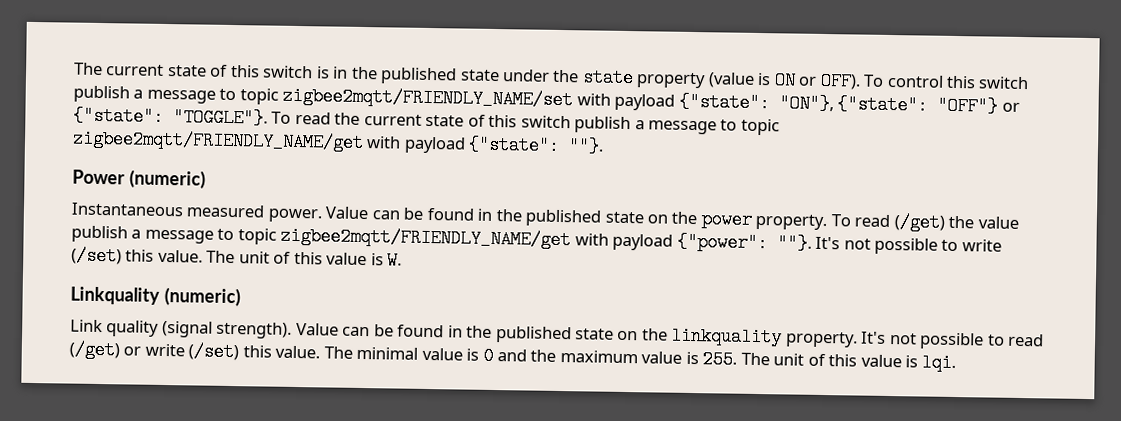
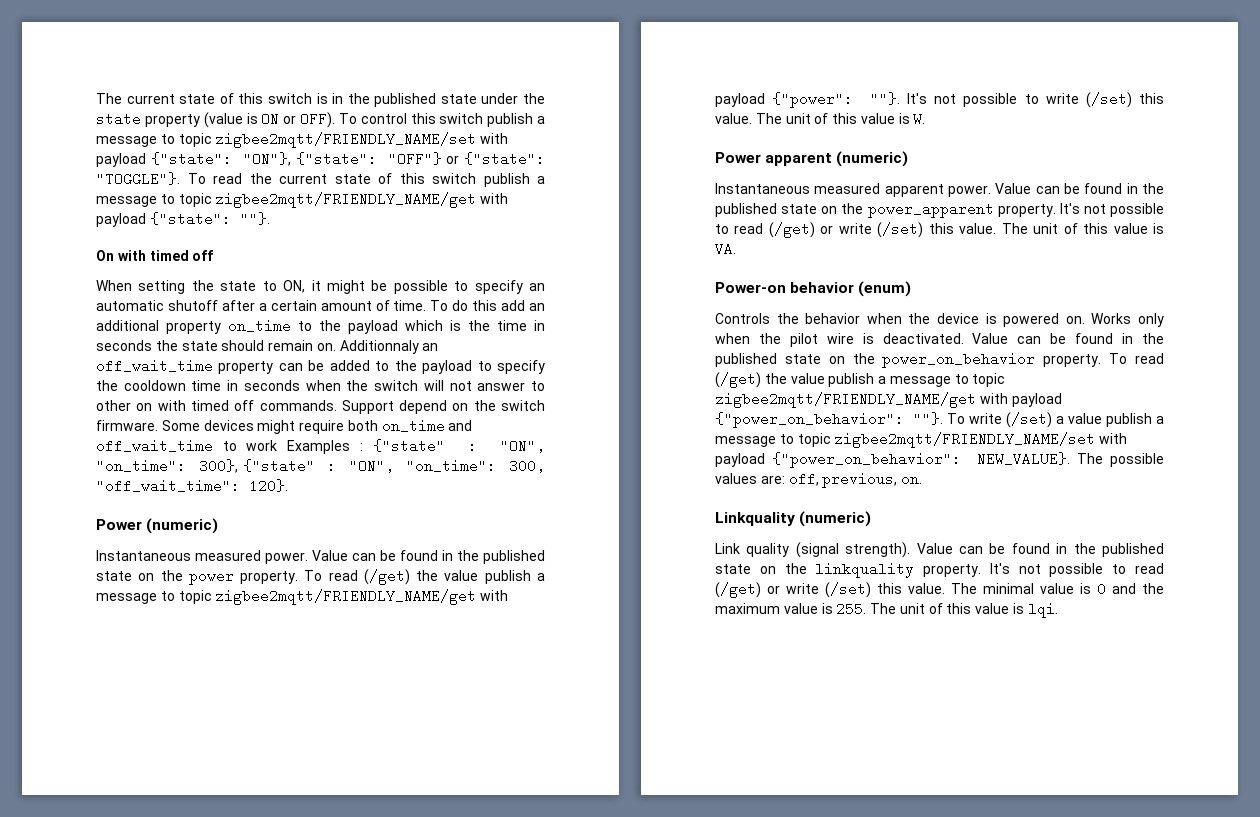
(605, 146) none -> [96,250,214,261] [96,280,545,294] [96,300,546,311] [96,319,545,334] [96,340,439,354] [96,359,546,374] [96,380,545,391] [96,400,545,414] [96,419,473,434] [96,439,546,454] [96,459,546,473] [96,479,288,493] // On with timed off // When setting the state to ON, it might be possible to specify an automatic shutoff after a certain amount of time. To do this add an additional property on_time to the payload which is the time in seconds the state should remain on. Additionnaly an off_wait_time property can be added to the payload to specify the cooldown time in seconds when the switch will not answer to other on with timed off commands. Support depend on the switch firmware. Some devices might require both on_time and off_wait_time to work Examples : {"state" : "ON", "on_time": 300}, {"state" : "ON", "on_time": 300, "off_wait_time": 120}.
(403, 260) none -> [715,151,909,167] [715,183,1164,197] [715,202,1164,218] [715,222,1164,238] [715,242,736,256] [715,281,912,297] [715,313,1164,327] [715,333,1164,347] [715,352,1164,368] [715,372,1006,388] [715,392,1062,408] [715,412,1164,428] [715,432,1128,448] [715,452,1164,468] [715,472,923,488] // Power apparent (numeric) // Instantaneous measured apparent power. Value can be found in the published state on the power_apparent property. It's not possible to read (/get) or write (/set) this value. The unit of this value is VA. // Power-on behavior (enum) // Controls the behavior when the device is powered on. Works only when the pilot wire is deactivated. Value can be found in the published state on the power_on_behavior property. To read (/get) the value publish a message to topic zigbee2mqtt/FRIENDLY_NAME/get with payload {"power_on_behavior": ""}. To write (/set) a value publish a message to topic zigbee2mqtt/FRIENDLY_NAME/set with payload {"power_on_behavior": NEW_VALUE}. The possible values are: off, previous, on.

